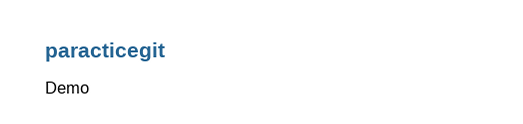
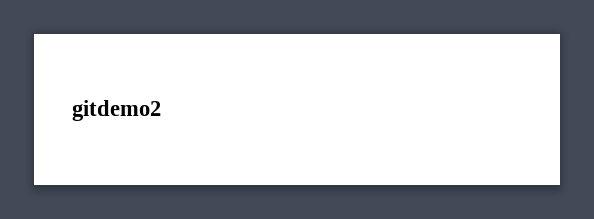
[44,42,165,62] [45,81,90,94] paracticegit // Demo -> [72,100,161,121] gitdemo2

